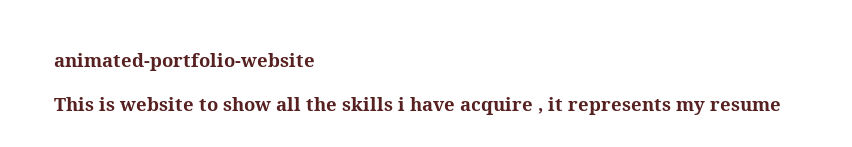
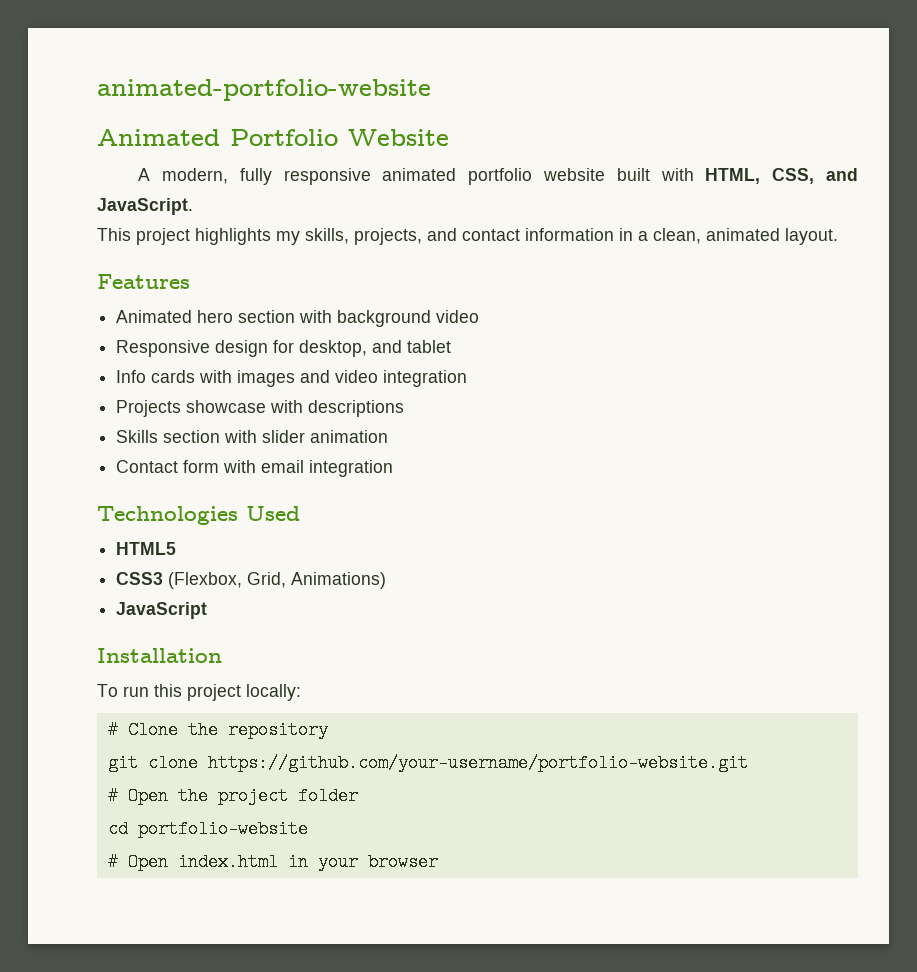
[54,97,781,115] This is website to show all the skills i have acquire , it represents my resume -> [97,129,449,146] [138,168,858,185] [97,198,193,215] [97,228,838,245] [97,274,190,289] [116,310,480,327] [116,340,452,357] [116,370,468,387] [116,400,405,417] [116,430,389,443] [116,460,394,477] [97,506,300,525] [116,542,177,555] [116,572,387,589] [116,602,208,619] [97,648,222,663] [97,684,301,701] [107,721,328,739] [107,754,748,772] [107,787,358,805] [107,820,308,838] [107,853,438,871] Animated Portfolio Website // A modern, fully responsive animated portfolio website built with HTML, CSS, and JavaScript. // This project highlights my skills, projects, and contact information in a clean, animated layout. // Features // Animated hero section with background video // Responsive design for desktop, and tablet // Info cards with images and video integration // Projects showcase with descriptions // Skills section with slider animation // Contact form with email integration // Technologies Used // HTML5 // CSS3 (Flexbox, Grid, Animations) // JavaScript // Installation // To run this project locally: // # Clone the repository // git clone https://github.com/your-username/portfolio-website.git // # Open the project folder // cd portfolio-website // # Open index.html in your browser

